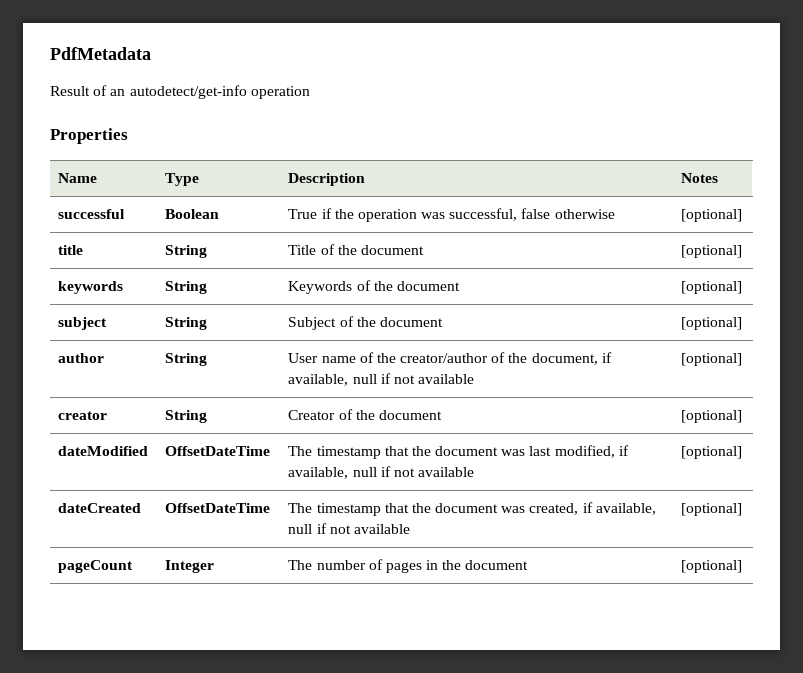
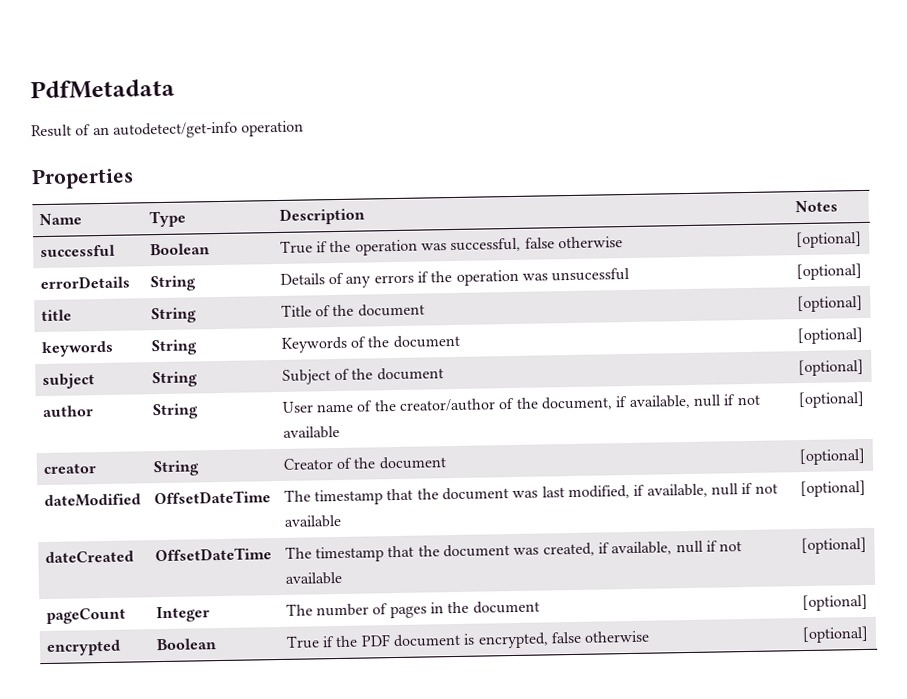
(743, 215) none -> [39,275,130,290] [149,275,196,292] [279,267,631,288] [795,263,862,281] // errorDetails | String | Details of any errors if the operation was unsucessful | [optional]
(743, 566) none -> [45,639,121,657] [155,638,217,651] [285,630,651,649] [801,625,869,644] // encrypted | Boolean | True if the PDF document is encrypted, false otherwise | [optional]

